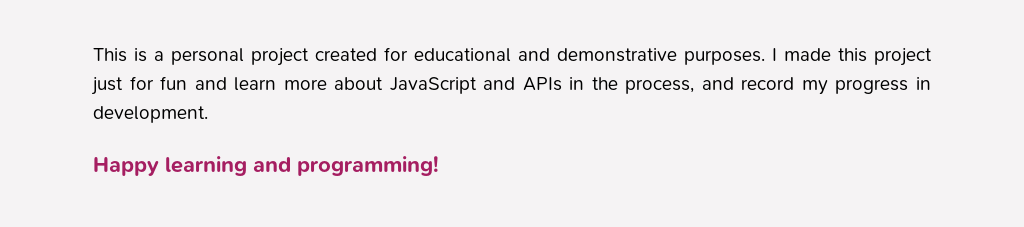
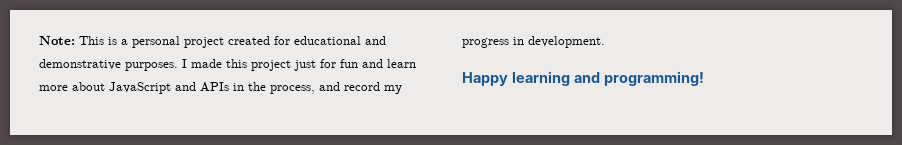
(93, 55) none -> [39,36,75,45] Note:

